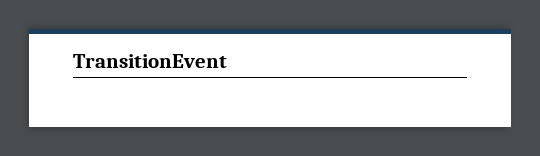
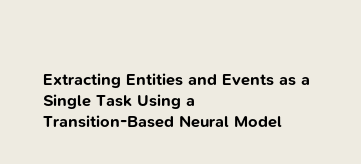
[73,54,227,68] TransitionEvent -> [43,73,310,88] [43,94,195,109] [43,115,282,128] Extracting Entities and Events as a Single Task Using a Transition-Based Neural Model

